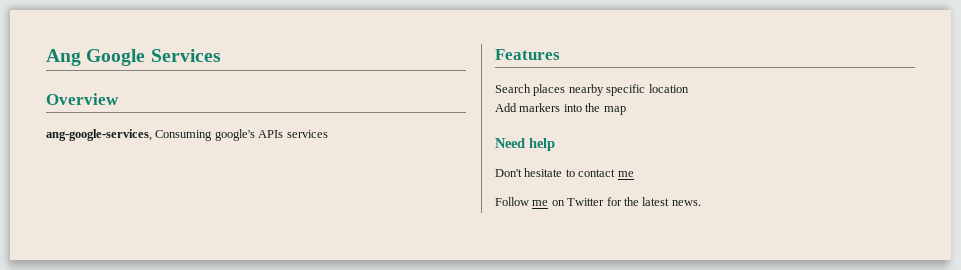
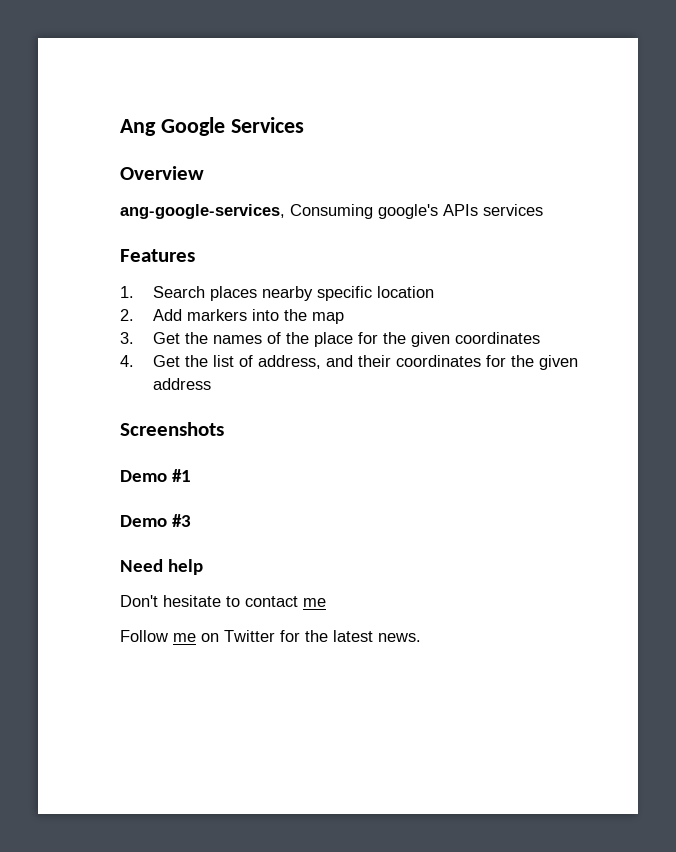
(560, 54) none -> [120,286,134,298] 1.
(689, 88) none -> [120,309,134,321] 2.
(626, 110) none -> [120,332,540,347] [120,355,578,370] [152,378,211,390] [120,422,224,436] [120,469,192,482] [120,514,192,527] // 3. Get the names of the place for the given coordinates // 4. Get the list of address, and their coordinates for the given address // Screenshots // Demo #1 // Demo #3

